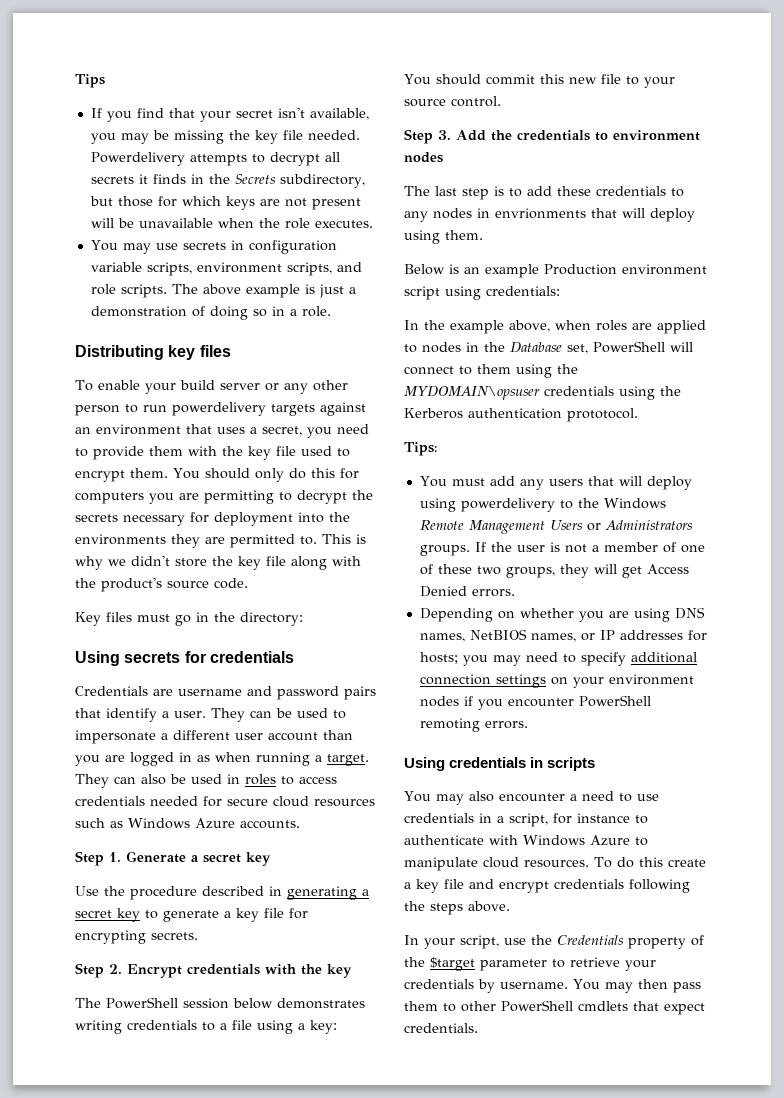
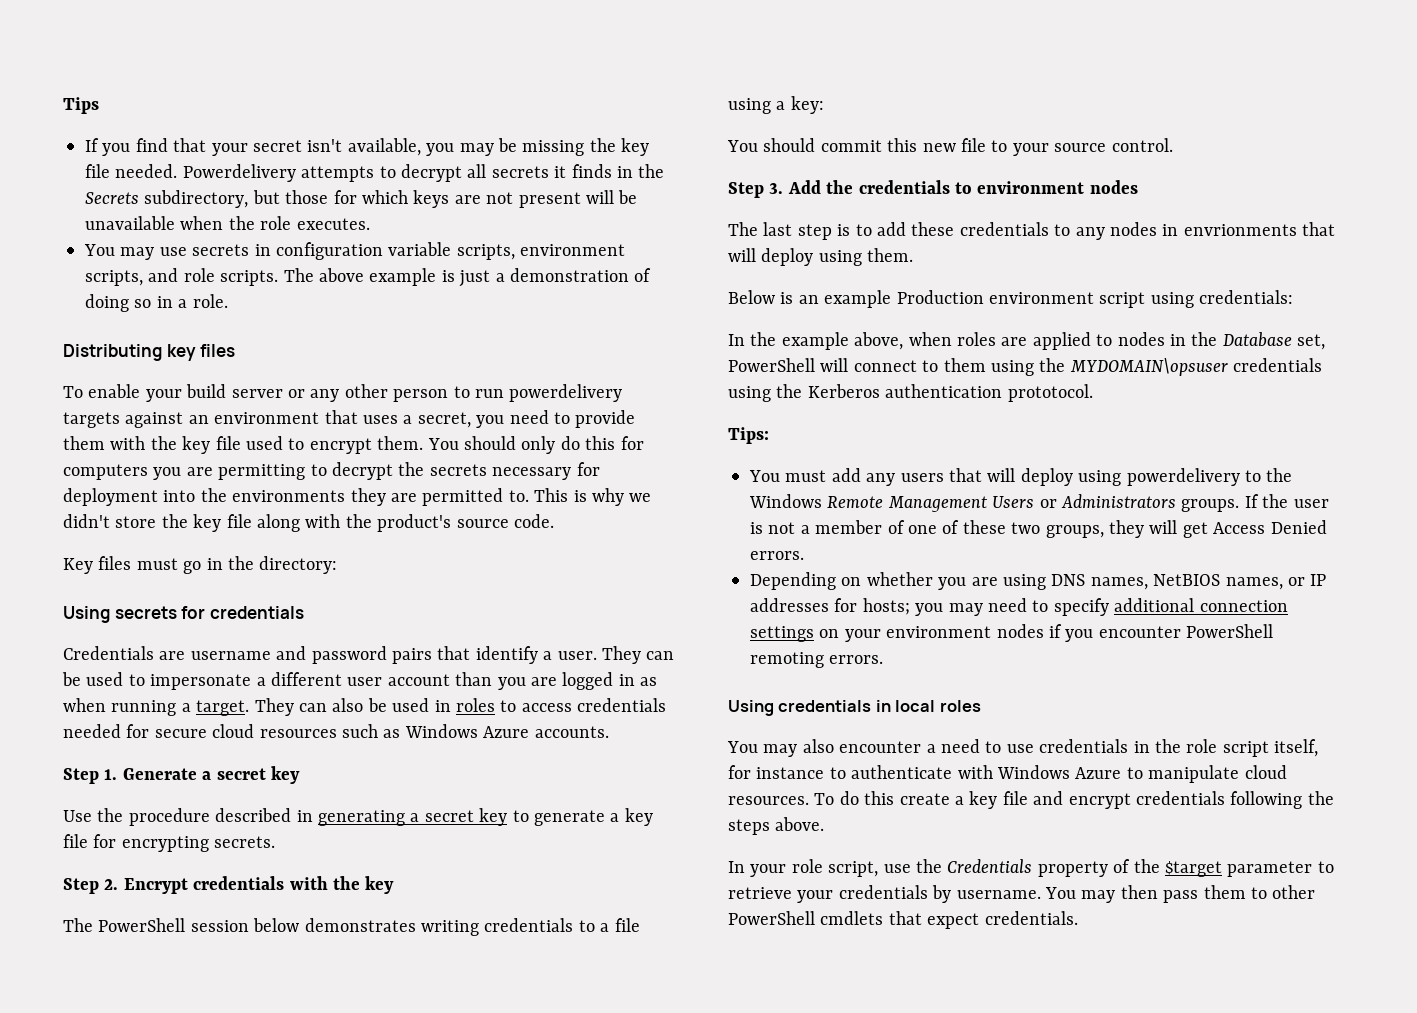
[547,757,596,771] scripts -> [895,700,981,712] local roles
[497,813,548,827] a script, -> [1155,739,1319,757] the role script itself,
(455, 943) none -> [791,859,823,873] role

